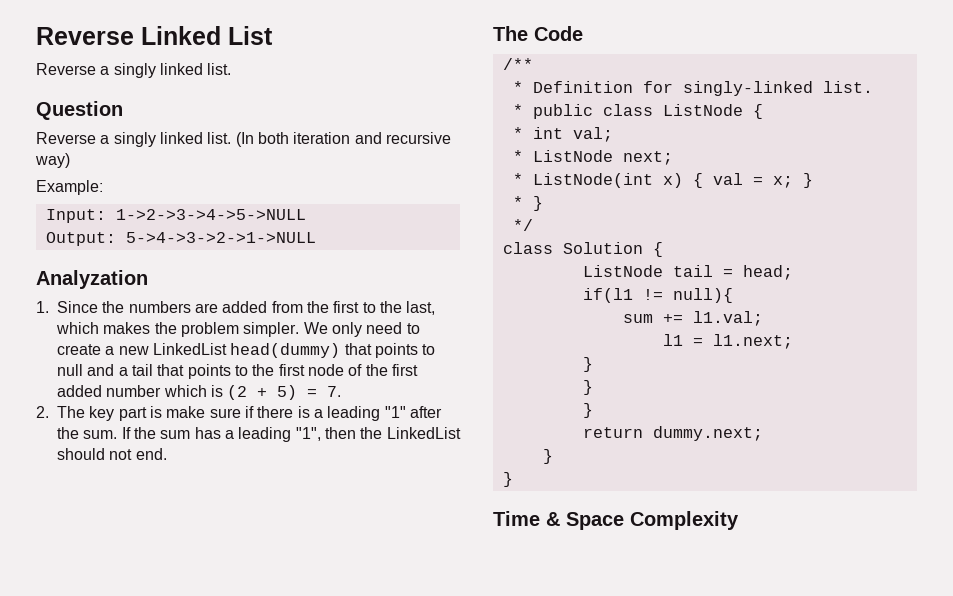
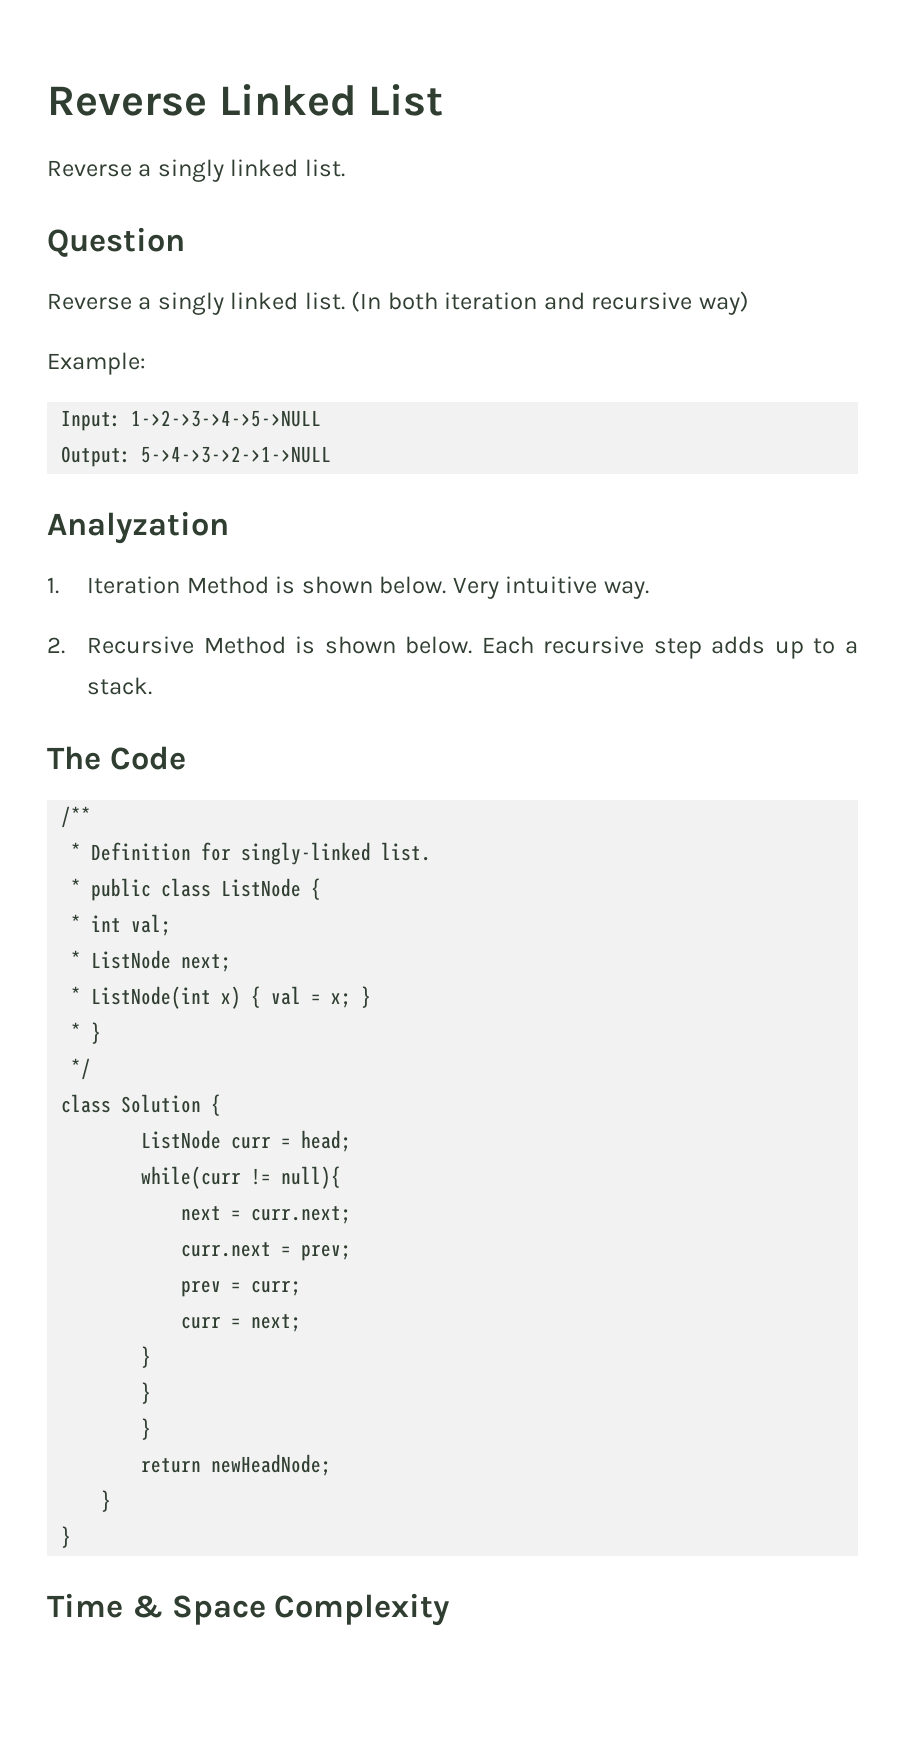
[57,301,436,315] [56,322,420,337] [57,343,436,358] [57,364,418,379] [57,385,342,400] [36,406,442,421] [57,427,461,442] [57,448,167,460] Since the numbers are added from the first to the last, which makes the problem simpler. We only need to create a new LinkedList head(dummy) that points to null and a tail that points to the first node of the first added number which is (2 + 5) = 7. // 2. The key part is make sure if there is a leading "1" after the sum. If the sum has a leading "1", then the LinkedList should not end. -> [87,576,649,599] [47,636,858,659] [87,677,153,695] Iteration Method is shown below. Very intuitive way. // 2. Recursive Method is shown below. Each recursive step adds up to a stack.
[672,265,713,277] tail -> [231,1136,272,1149] curr
[582,288,633,303] if(l1 -> [141,1166,242,1189] while(curr
[622,311,763,326] [662,334,793,349] sum += l1.val; // l1 = l1.next; -> [181,1206,352,1224] [181,1242,352,1261] [181,1280,302,1297] [181,1314,302,1332] next = curr.next; // curr.next = prev; // prev = curr; // curr = next;
[652,426,763,441] dummy.next; -> [211,1454,332,1476] newHeadNode;

